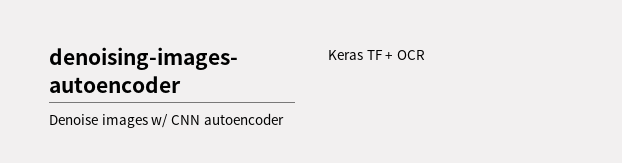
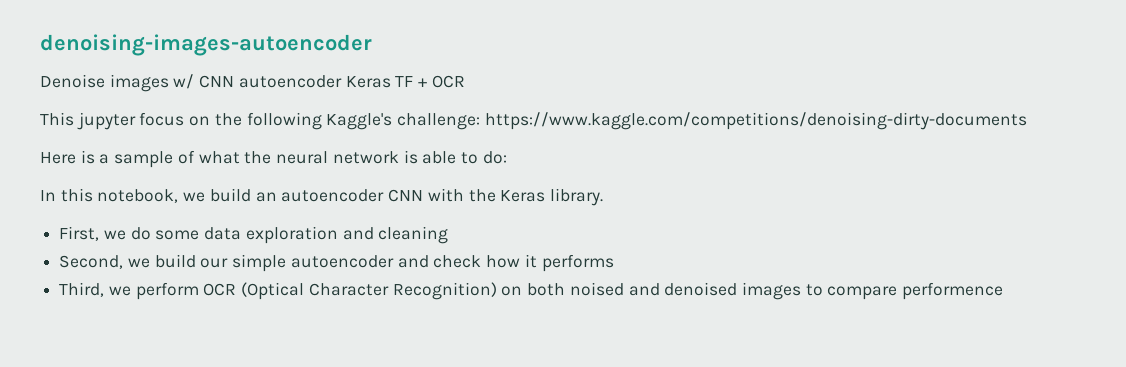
(425, 55) none -> [40,112,1027,130] [40,150,507,168] [40,188,603,206] [59,226,449,244] [59,254,614,272] [59,282,1004,300] // This jupyter focus on the following Kaggle's challenge: https://www.kaggle.com/competitions/denoising-dirty-documents // Here is a sample of what the neural network is able to do: // In this notebook, we build an autoencoder CNN with the Keras library. // First, we do some data exploration and cleaning // Second, we build our simple autoencoder and check how it performs // Third, we perform OCR (Optical Character Recognition) on both noised and denoised images to compare performence

